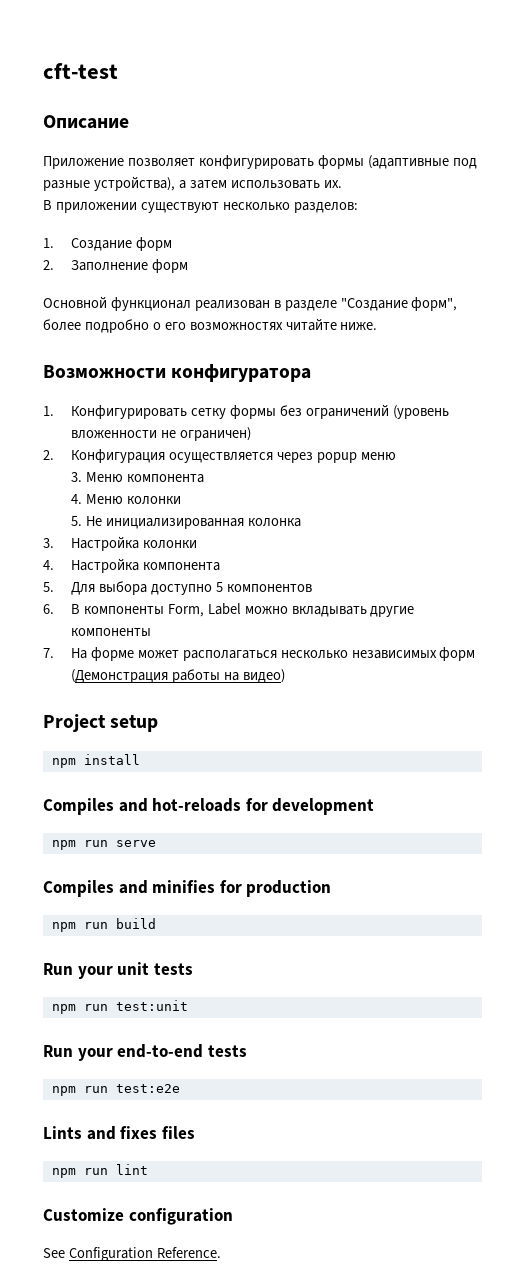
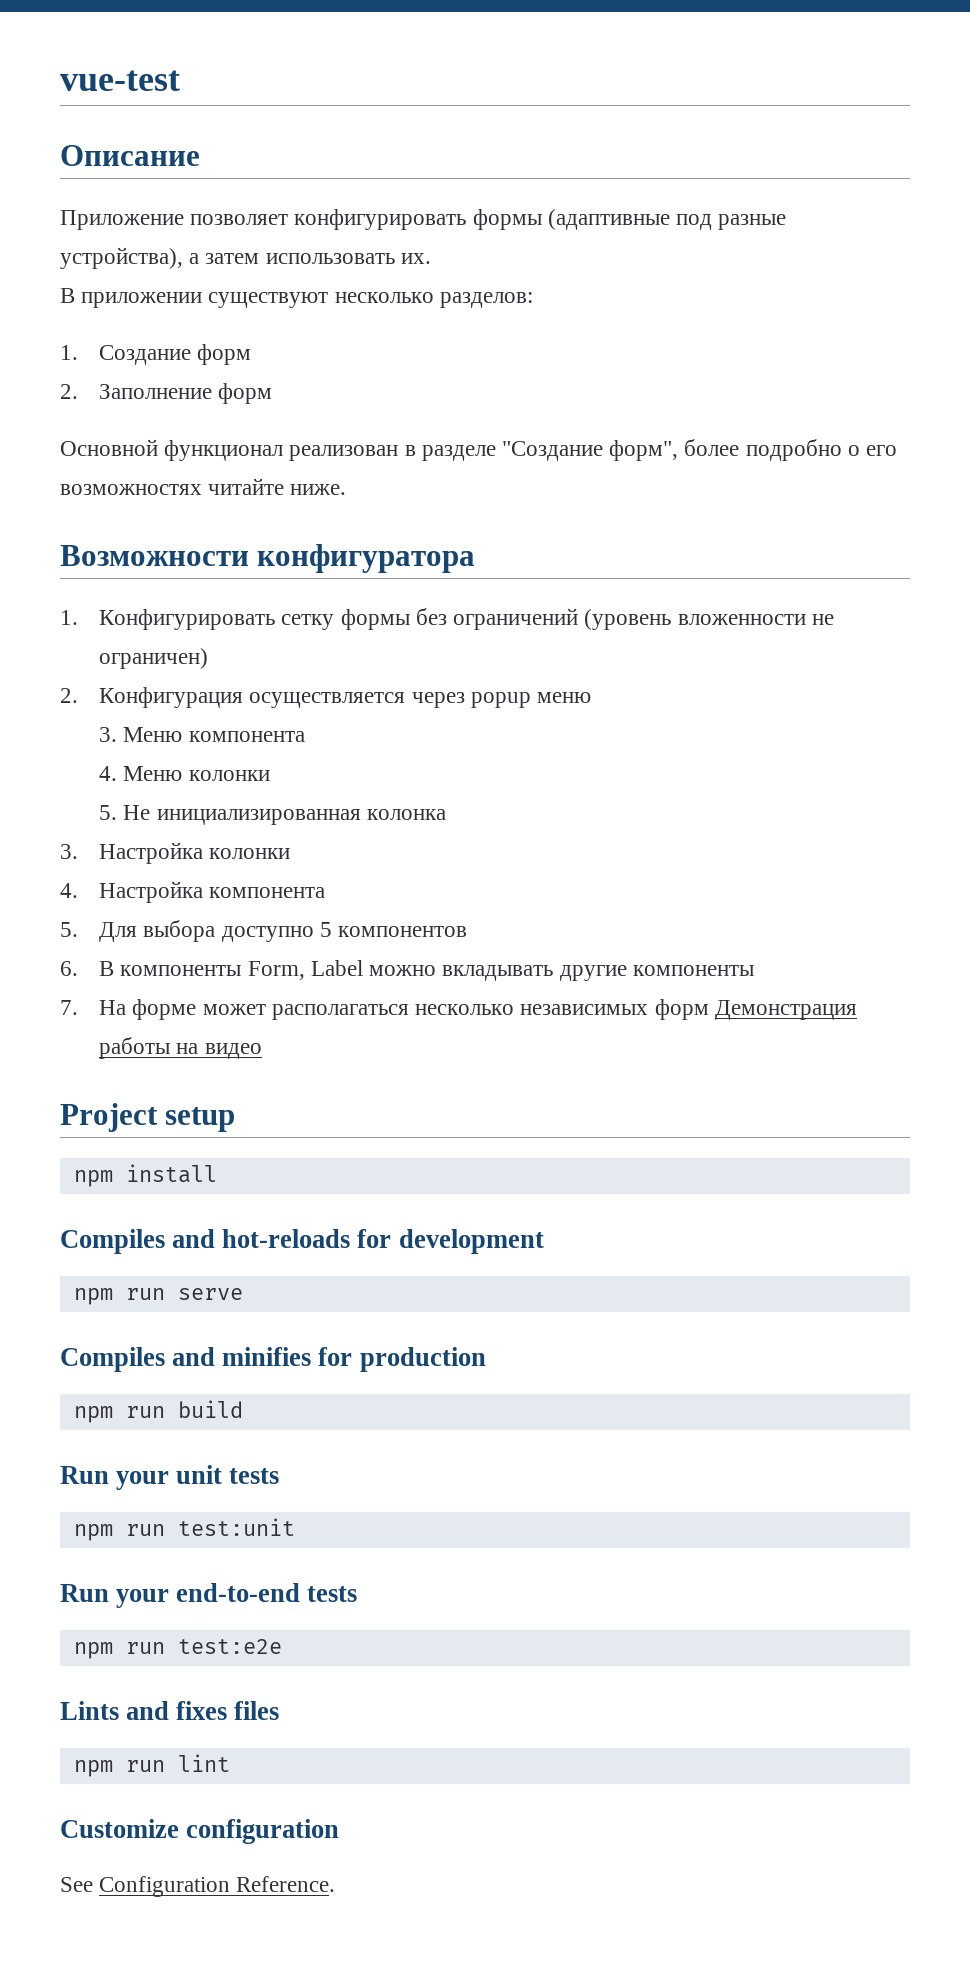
[43,63,118,79] cft-test -> [60,70,180,91] vue-test
[70,669,168,683] (Демонстрация -> [714,1000,857,1020] Демонстрация
[242,669,285,683] видео) -> [204,1043,262,1059] видео

